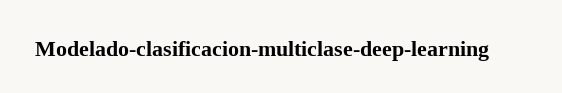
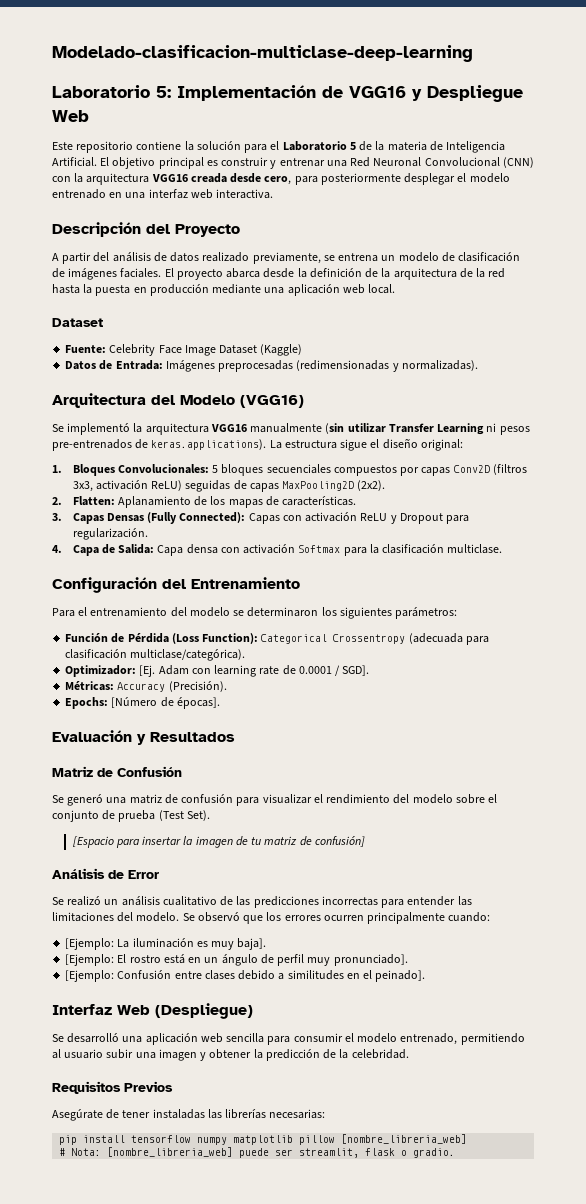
(489, 51) none -> [52,85,523,102] [52,110,89,122] [52,141,506,153] [52,157,534,169] [52,173,510,185] [52,189,274,199] [52,222,240,237] [52,252,521,264] [52,268,506,280] [52,284,396,296] [52,318,103,327] [65,344,303,356] [65,360,478,372] [52,393,304,408] [52,423,530,435] [52,438,463,451] [52,464,527,476] [72,480,386,492] [52,496,357,508] [52,512,470,524] [72,528,148,540] [52,544,503,556] [52,577,300,593] [52,607,458,619] [65,633,489,645] [65,649,246,661] [65,665,370,677] [65,681,227,692] [65,697,220,709] [52,730,235,745] [52,766,182,777] [52,794,498,806] [52,810,210,822] [72,836,365,848] [52,868,159,879] [52,896,472,908] [52,912,491,924] [65,938,267,950] [65,954,408,966] [65,970,426,982] [52,1003,253,1019] [52,1033,525,1045] [52,1049,409,1061] [52,1081,173,1094] [52,1109,326,1121] [59,1134,468,1145] [59,1147,456,1158] // Laboratorio 5: Implementación de VGG16 y Despliegue Web // Este repositorio contiene la solución para el Laboratorio 5 de la materia de Inteligencia Artificial. El objetivo principal es construir y entrenar una Red Neuronal Convolucional (CNN) con la arquitectura VGG16 creada desde cero, para posteriormente desplegar el modelo entrenado en una interfaz web interactiva. // Descripción del Proyecto // A partir del análisis de datos realizado previamente, se entrena un modelo de clasificación de imágenes faciales. El proyecto abarca desde la definición de la arquitectura de la red hasta la puesta en producción mediante una aplicación web local. // Dataset // Fuente: Celebrity Face Image Dataset (Kaggle) // Datos de Entrada: Imágenes preprocesadas (redimensionadas y normalizadas). // Arquitectura del Modelo (VGG16) // Se implementó la arquitectura VGG16 manualmente (sin utilizar Transfer Learning ni pesos pre-entrenados de keras.applications). La estructura sigue el diseño original: // 1. Bloques Convolucionales: 5 bloques secuenciales compuestos por capas Conv2D (filtros 3x3, activación ReLU) seguidas de capas MaxPooling2D (2x2). // 2. Flatten: Aplanamiento de los mapas de características. // 3. Capas Densas (Fully Connected): Capas con activación ReLU y Dropout para regularización. // 4. Capa de Salida: Capa densa con activación Softmax para la clasificación multiclase. // Configuración del Entrenamiento // Para el entrenamiento del modelo se determinaron los siguientes parámetros: // Función de Pérdida (Loss Function): Categorical Crossentropy (adecuada para clasificación multiclase/categórica). // Optimizador: [Ej. Adam con learning rate de 0.0001 / SGD]. // Métricas: Accuracy (Precisión). // Epochs: [Número de épocas]. // Evaluación y Resultados // Matriz de Confusión // Se generó una matriz de confusión para visualizar el rendimiento del modelo sobre el conjunto de prueba (Test Set). // [Espacio para insertar la imagen de tu matriz de confusión] // Análisis de Error // Se realizó un análisis cualitativo de las predicciones incorrectas para entender las limitaciones del modelo. Se observó que los errores ocurren principalmente cuando: // [Ejemplo: La iluminación es muy baja]. // [Ejemplo: El rostro está en un ángulo de perfil muy pronunciado]. // [Ejemplo: Confusión entre clases debido a similitudes en el peinado]. // Interfaz Web (Despliegue) // Se desarrolló una aplicación web sencilla para consumir el modelo entrenado, permitiendo al usuario subir una imagen y obtener la predicción de la celebridad. // Requisitos Previos // Asegúrate de tener instaladas las librerías necesarias: // pip install tensorflow numpy matplotlib pillow [nombre_libreria_web] // # Nota: [nombre_libreria_web] puede ser streamlit, flask o gradio.

